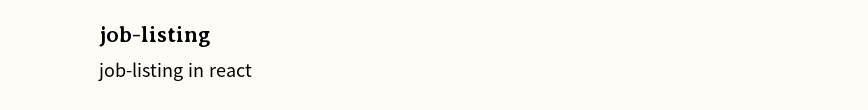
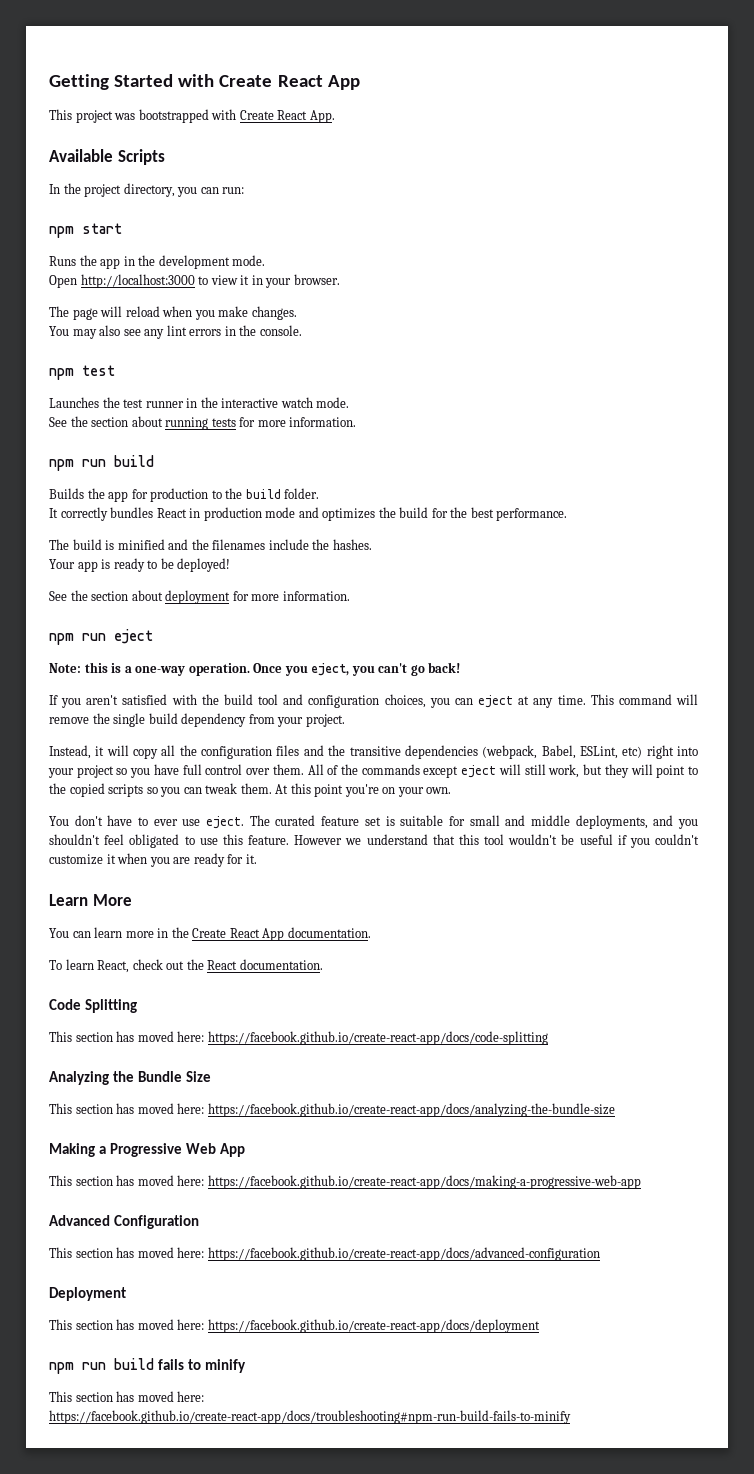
[99,26,210,47] [98,62,252,81] job-listing // job-listing in react -> [49,74,360,90] [49,109,335,123] [49,149,165,165] [49,183,245,197] [49,223,122,238] [49,255,266,269] [49,274,340,288] [49,306,297,320] [49,325,302,339] [49,365,115,380] [49,397,350,408] [49,416,357,430] [49,455,154,471] [49,488,320,502] [49,507,568,521] [49,539,372,550] [49,558,231,572] [49,590,350,604] [49,629,153,645] [49,662,461,676] [49,694,698,708] [49,713,345,727] [49,745,699,759] [48,764,699,778] [49,783,452,797] [49,815,698,829] [49,834,699,848] [49,853,257,867] [49,894,132,906] [49,927,371,941] [49,959,323,973] [49,999,138,1013] [49,1031,548,1045] [49,1071,212,1085] [49,1103,615,1117] [49,1143,246,1157] [49,1175,641,1189] [49,1215,200,1229] [49,1247,600,1261] [49,1287,126,1301] [49,1319,540,1333] [49,1358,247,1374] [49,1391,205,1402] [49,1410,571,1424] Getting Started with Create React App // This project was bootstrapped with Create React App. // Available Scripts // In the project directory, you can run: // npm start // Runs the app in the development mode. // Open http://localhost:3000 to view it in your browser. // The page will reload when you make changes. // You may also see any lint errors in the console. // npm test // Launches the test runner in the interactive watch mode. // See the section about running tests for more information. // npm run build // Builds the app for production to the build folder. // It correctly bundles React in production mode and optimizes the build for the best performance. // The build is minified and the filenames include the hashes. // Your app is ready to be deployed! // See the section about deployment for more information. // npm run eject // Note: this is a one-way operation. Once you eject, you can't go back! // If you aren't satisfied with the build tool and configuration choices, you can eject at any time. This command will remove the single build dependency from your project. // Instead, it will copy all the configuration files and the transitive dependencies (webpack, Babel, ESLint, etc) right into your project so you have full control over them. All of the commands except eject will still work, but they will point to the copied scripts so you can tweak them. At this point you're on your own. // You don't have to ever use eject. The curated feature set is suitable for small and middle deployments, and you shouldn't feel obligated to use this feature. However we understand that this tool wouldn't be useful if you couldn't customize it when you are ready for it. // Learn More // You can learn more in the Create React App documentation. // To learn React, check out the React documentation. // Code Splitting // This section has moved here: https://facebook.github.io/create-react-app/docs/code-splitting // Analyzing the Bundle Size // This section has moved here: https://facebook.github.io/create-react-app/docs/analyzing-the-bundle-size // Making a Progressive Web App // This section has moved here: https://facebook.github.io/create-react-app/docs/making-a-progressive-web-app // Advanced Configuration // This section has moved here: https://facebook.github.io/create-react-app/docs/advanced-configuration // Deployment // This section has moved here: https://facebook.github.io/create-react-app/docs/deployment // npm run build fails to minify // This section has moved here: https://facebook.github.io/create-react-app/docs/troubleshooting#npm-run-build-fails-to-minify

